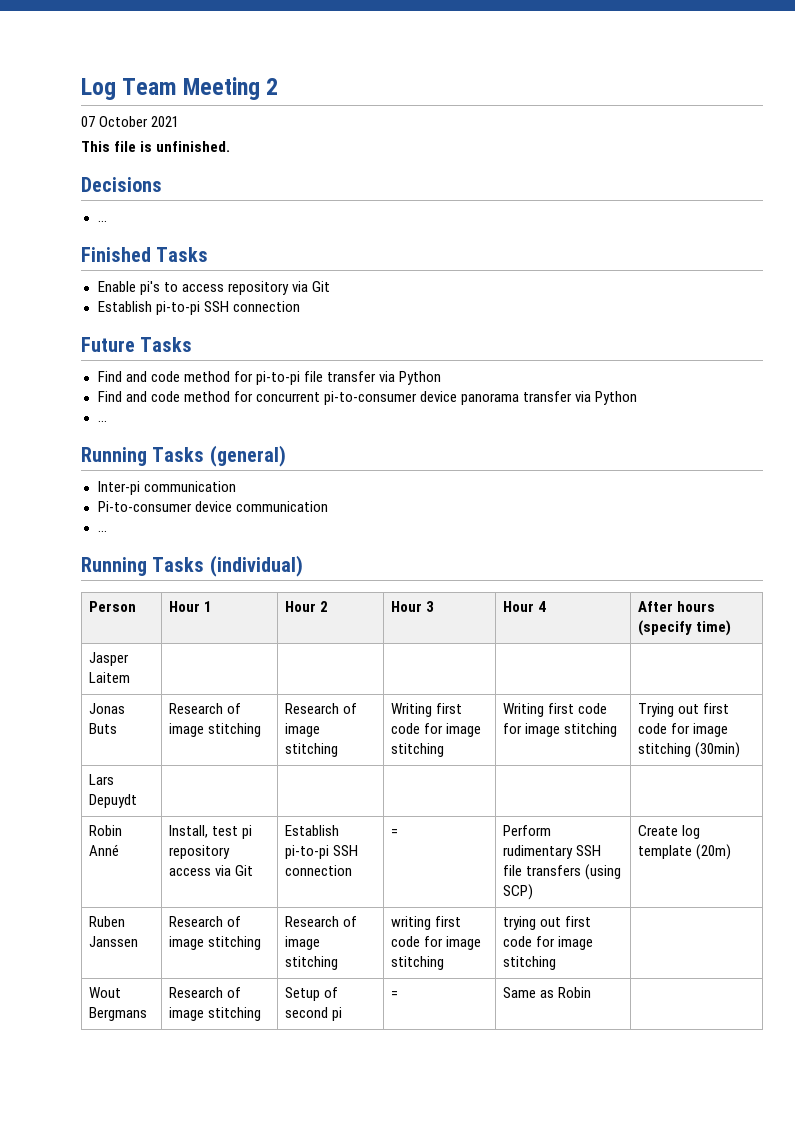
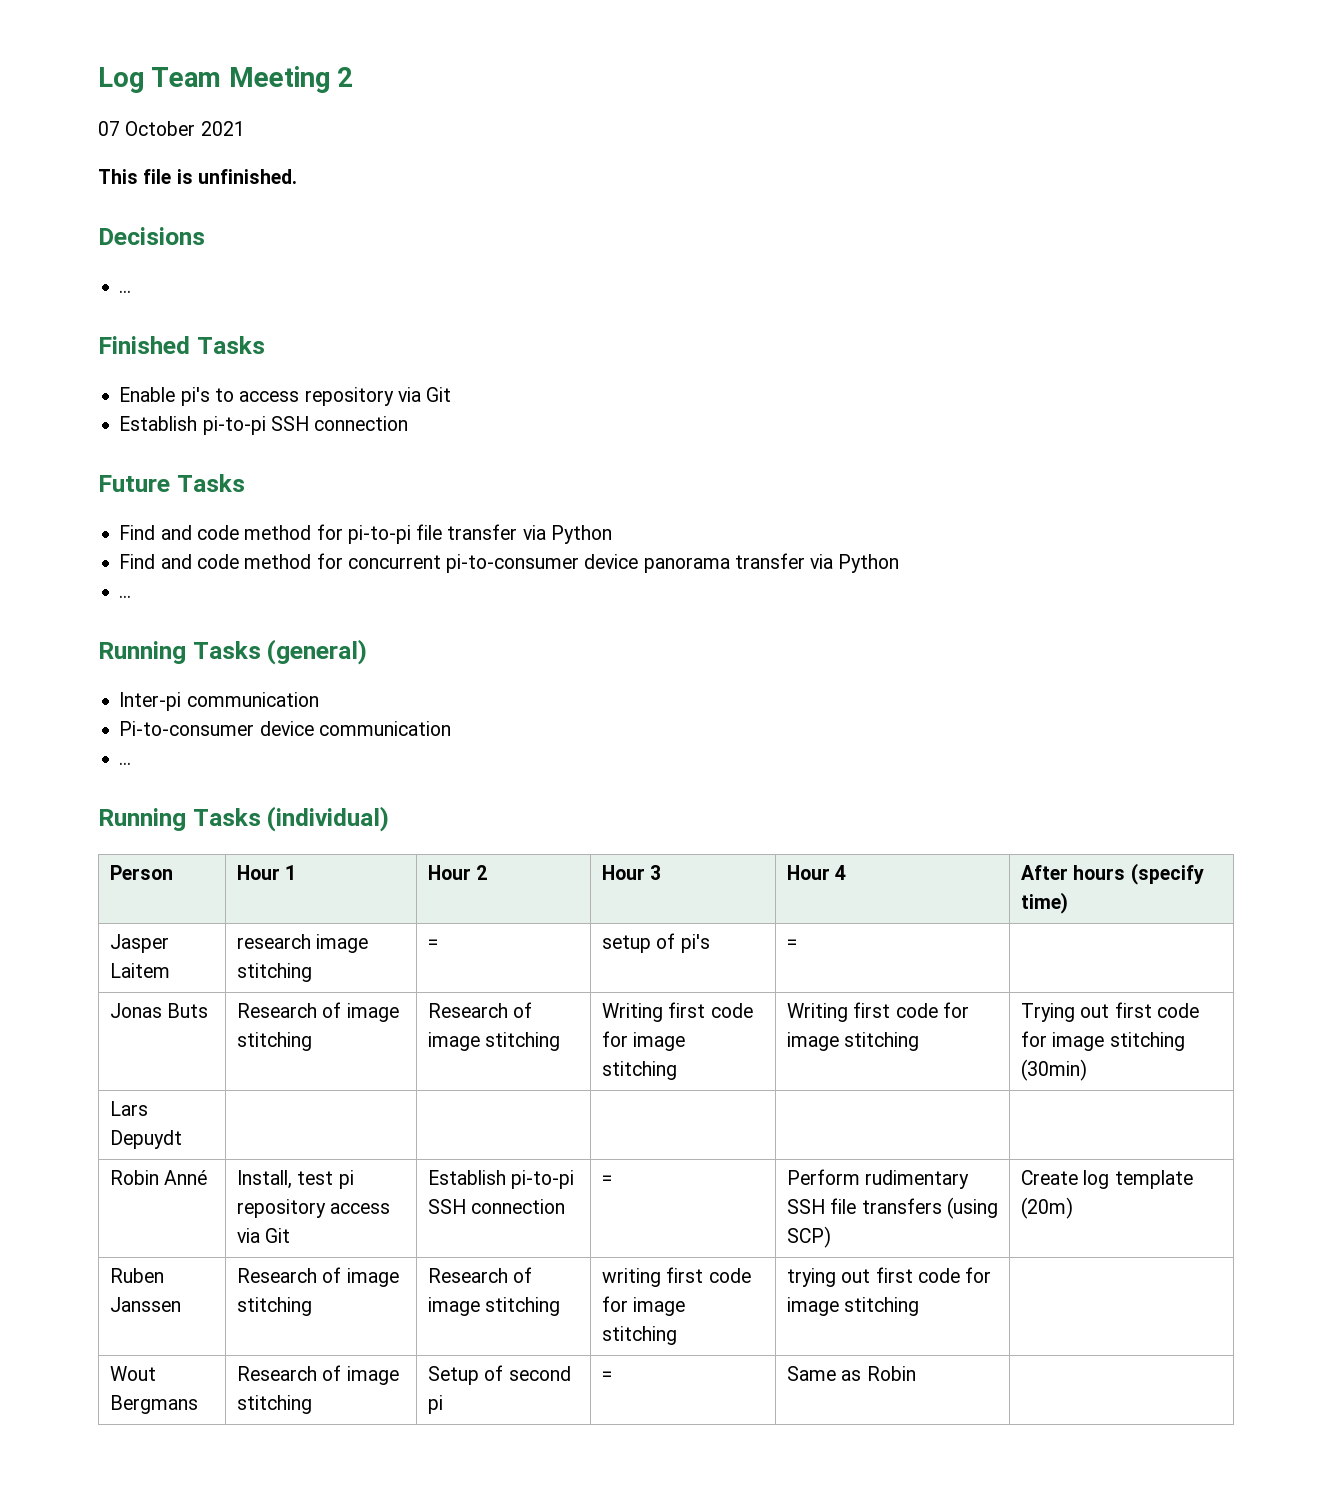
(131, 677) | | | -> [236,934,369,953] [236,963,312,982] [427,939,438,949] [601,933,710,953] [786,939,797,949] research image stitching | = | setup of pi's | =

